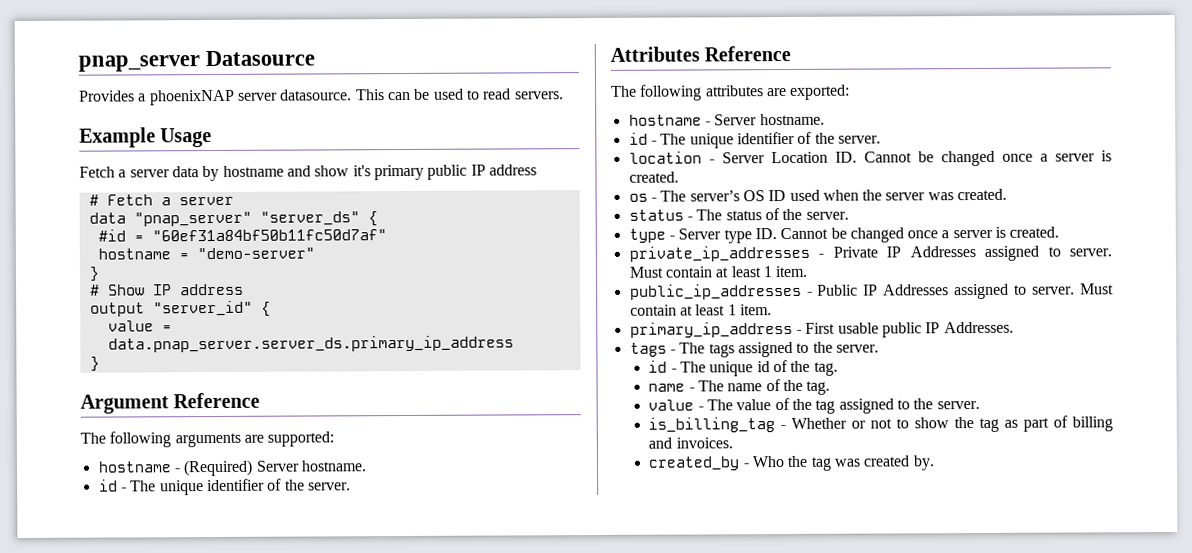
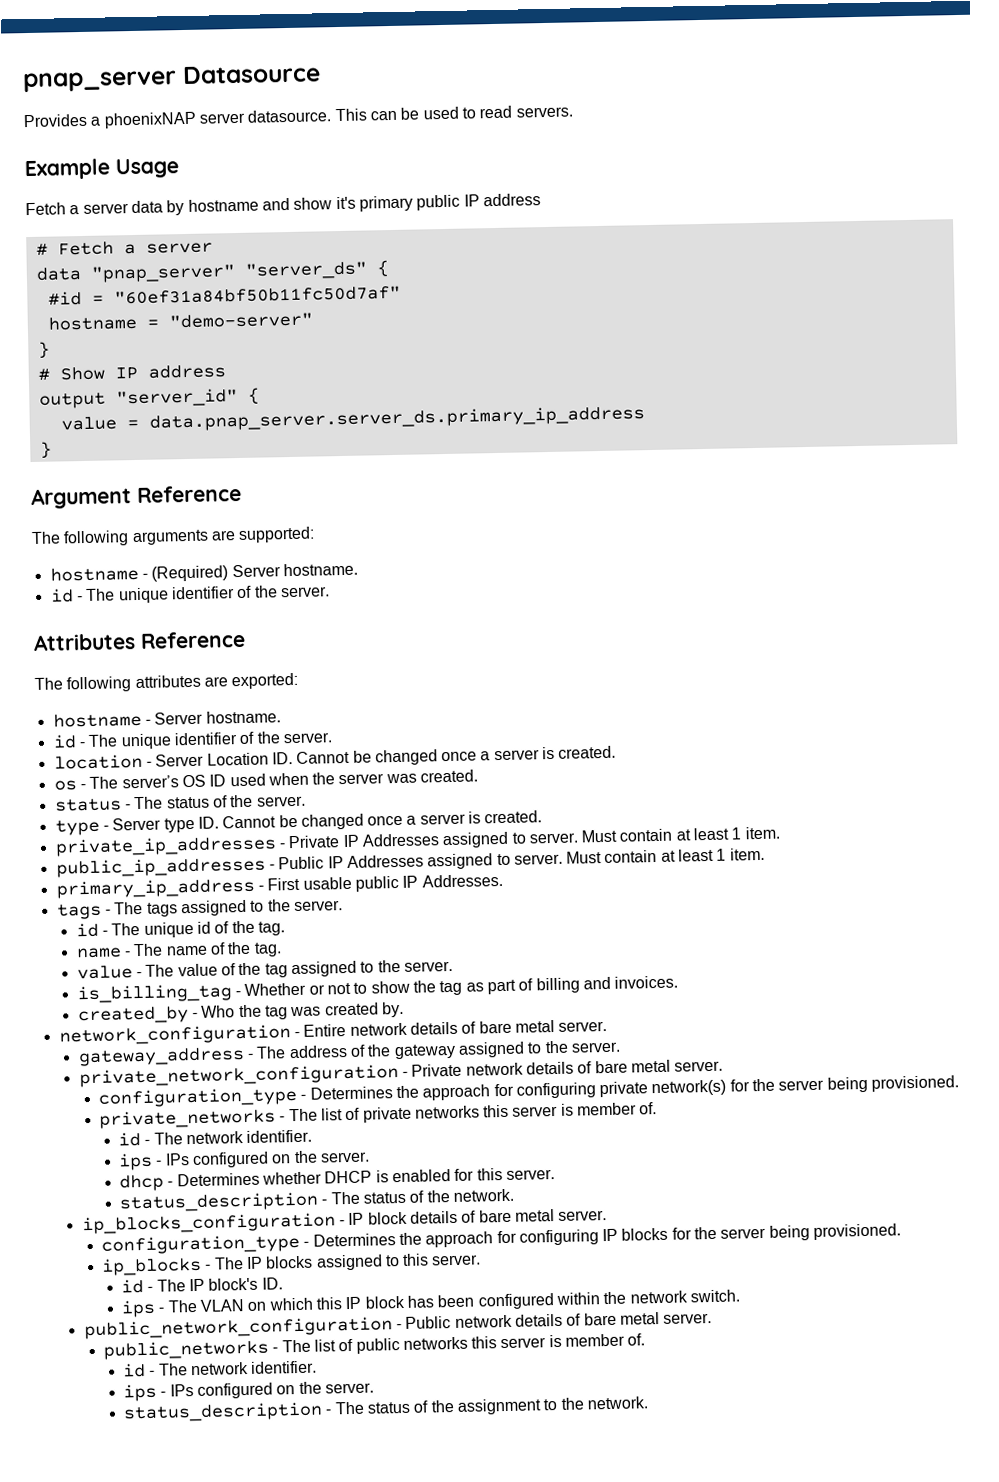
(935, 463) none -> [58,1019,608,1046] [77,1040,621,1067] [78,1059,724,1088] [97,1075,960,1108] [98,1102,658,1129] [118,1129,313,1147] [118,1150,371,1171] [119,1168,555,1192] [119,1188,515,1213] [81,1209,608,1235] [100,1223,902,1255] [100,1253,482,1276] [121,1277,283,1294] [121,1289,740,1318] [83,1311,713,1340] [102,1333,646,1360] [122,1360,318,1378] [123,1381,375,1402] [123,1396,648,1423] // network_configuration - Entire network details of bare metal server. // gateway_address - The address of the gateway assigned to the server. // private_network_configuration - Private network details of bare metal server. // configuration_type - Determines the approach for configuring private network(s) for the server being provisioned. // private_networks - The list of private networks this server is member of. // id - The network identifier. // ips - IPs configured on the server. // dhcp - Determines whether DHCP is enabled for this server. // status_description - The status of the network. // ip_blocks_configuration - IP block details of bare metal server. // configuration_type - Determines the approach for configuring IP blocks for the server being provisioned. // ip_blocks - The IP blocks assigned to this server. // id - The IP block's ID. // ips - The VLAN on which this IP block has been configured within the network switch. // public_network_configuration - Public network details of bare metal server. // public_networks - The list of public networks this server is member of. // id - The network identifier. // ips - IPs configured on the server. // status_description - The status of the assignment to the network.

